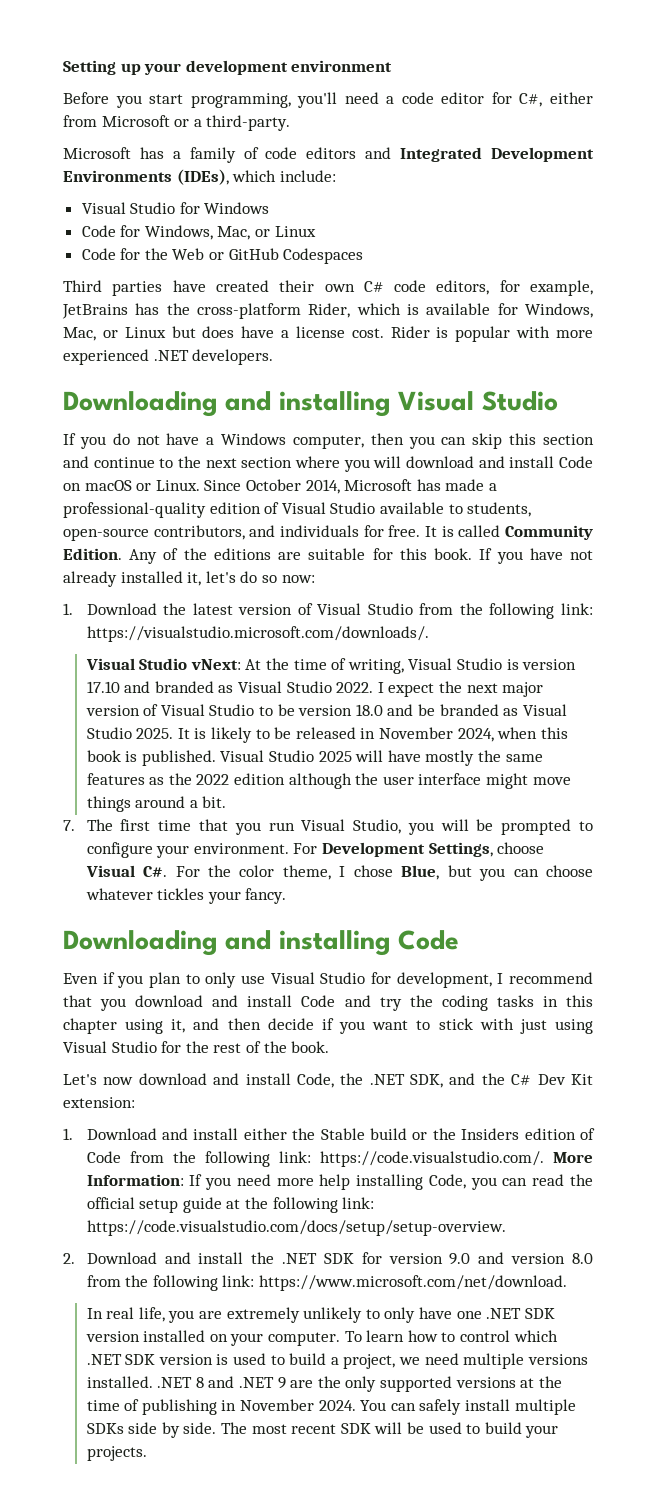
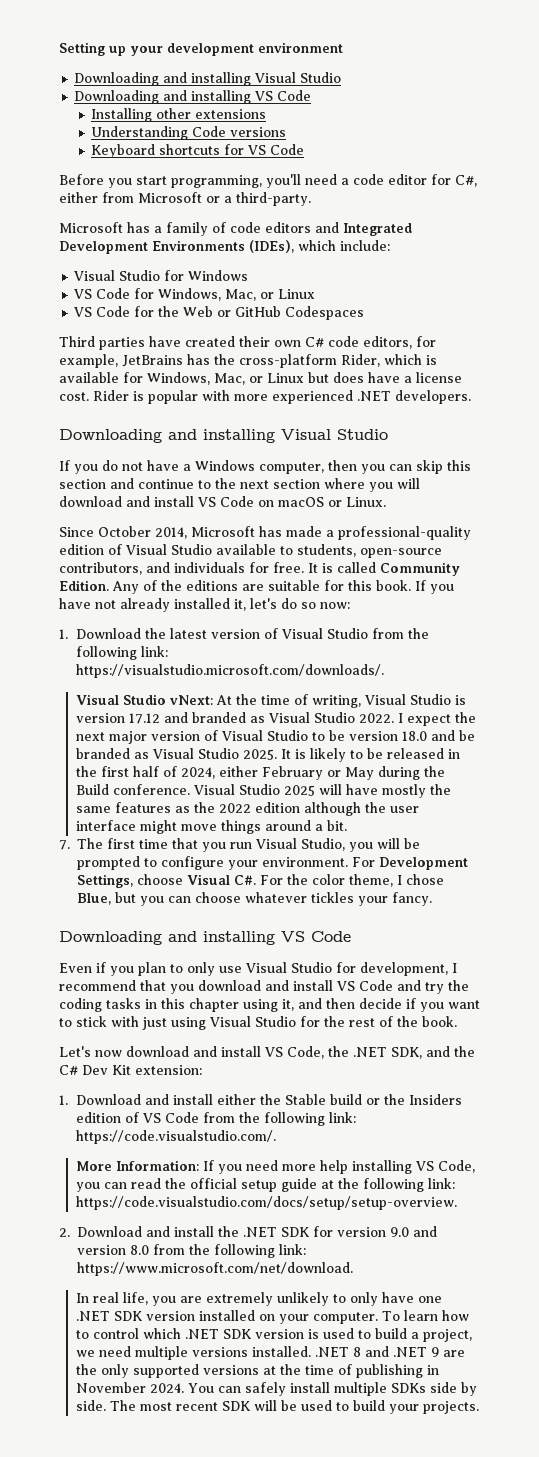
(393, 66) none -> [74,72,342,86] [74,90,312,104] [91,108,267,122] [91,126,287,140] [91,144,305,158] // Downloading and installing Visual Studio // Downloading and installing VS Code // Installing other extensions // Understanding Code versions // Keyboard shortcuts for VS Code
(270, 208) none -> [74,289,93,299] VS
(316, 231) none -> [74,307,93,317] VS
(555, 462) none -> [198,497,216,507] VS
(200, 485) none -> (386, 502) //
[86,681,120,693] 17.10 -> [129,713,161,724] 17.12
[378,727,568,742] [86,750,216,766] November 2024, when this book is published. -> [76,766,446,780] [76,784,191,795] the first half of 2024, either February or May during the Build conference.
(391, 943) none -> [281,931,305,942] VS
(293, 1001) none -> [337,981,355,991] VS
(291, 1079) none -> [265,1047,283,1057] VS
(595, 1134) none -> [143,1113,162,1123] VS
(544, 1159) none -> (277, 1137) //
(424, 1182) none -> [416,1161,435,1171] VS

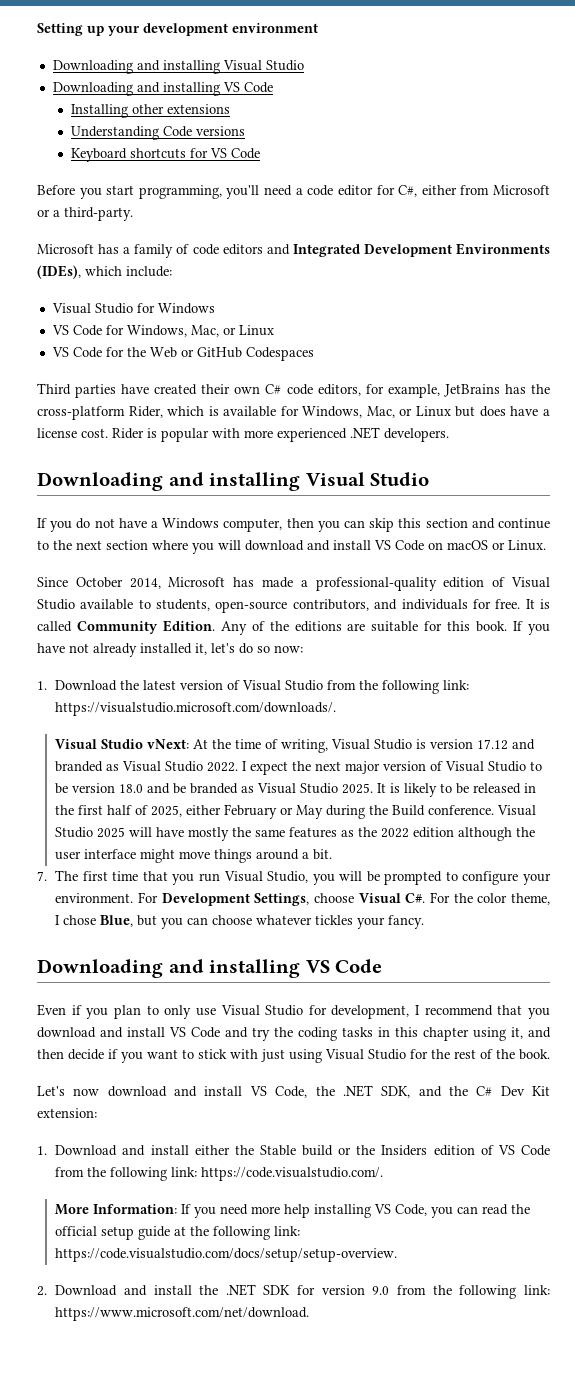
[181,767,216,779] 2024, -> [151,805,183,817] 2025,
[413,1226,437,1237] [77,1245,149,1255] and version 8.0 -> (390, 1290) none
[76,1292,443,1306] [76,1310,469,1324] [76,1328,473,1342] [76,1346,466,1360] [76,1364,440,1378] [76,1382,478,1396] [76,1400,480,1414] // In real life, you are extremely unlikely to only have one .NET SDK version installed on your computer. To learn how to control which .NET SDK version is used to build a project, we need multiple versions installed. .NET 8 and .NET 9 are the only supported versions at the time of publishing in November 2024. You can safely install multiple SDKs side by side. The most recent SDK will be used to build your projects. -> (310, 1314) none

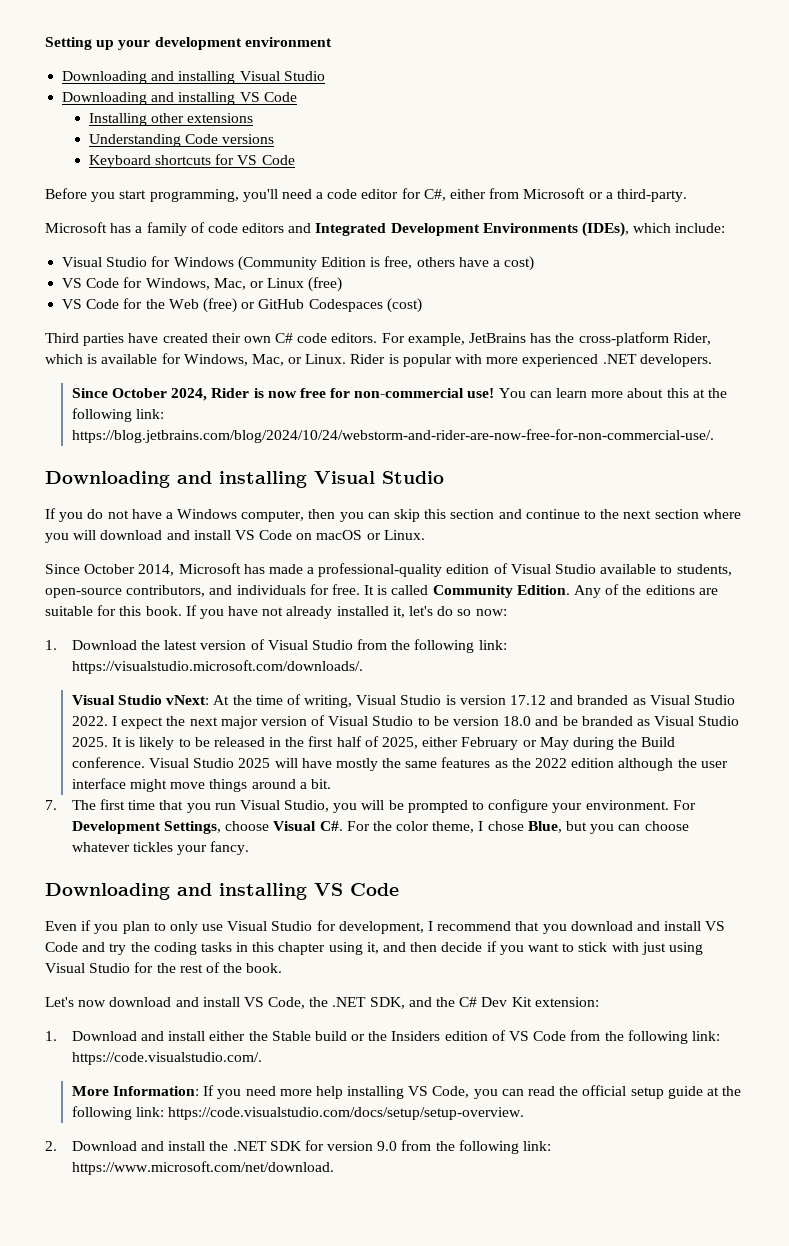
(215, 308) none -> [237,256,535,271] (Community Edition is free, others have a cost)
(274, 330) none -> [308,277,343,292] (free)
(177, 352) none -> [202,298,237,313] (free)
(314, 354) none -> [386,298,422,313] (cost)
[317,384,384,396] editors, for -> [331,333,405,343] editors. For
[415,406,551,417] [37,428,108,438] Linux but does have a license cost. -> [305,354,347,364] Linux.
(449, 435) none -> [71,388,727,401] [71,408,164,422] [71,429,714,443] // Since October 2024, Rider is now free for non-commercial use! You can learn more about this at the following link: https://blog.jetbrains.com/blog/2024/10/24/webstorm-and-rider-are-now-free-for-non-commercial-use/.

